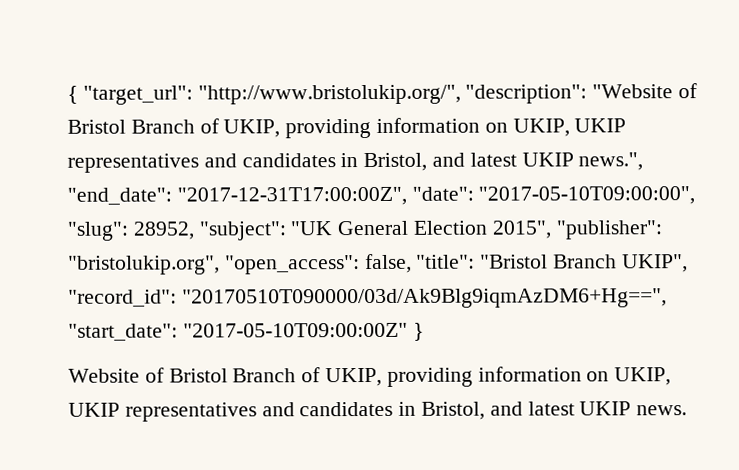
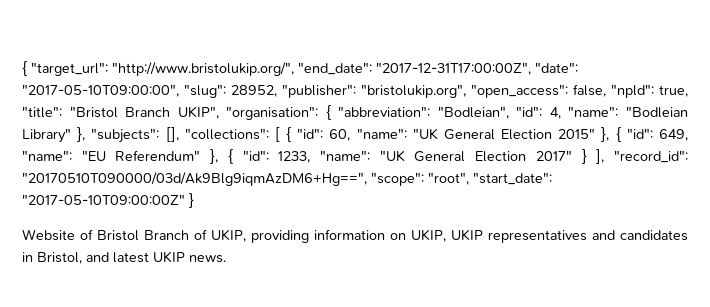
[465,83,699,104] [67,117,627,139] [67,152,644,173] "description": "Website of Bristol Branch of UKIP, providing information on UKIP, UKIP representatives and candidates in Bristol, and latest UKIP news.", -> (294, 69) none
[198,220,552,241] "subject": "UK General Election 2015", -> (277, 91) none
(412, 263) none -> [611,84,688,98] "npld": true,
[68,288,667,309] "record_id": "20170510T090000/03d/Ak9Blg9iqmAzDM6+Hg==", -> [226,105,688,120] [22,127,688,143] [22,149,688,164] [22,172,469,186] "organisation": { "abbreviation": "Bodleian", "id": 4, "name": "Bodleian Library" }, "subjects": [], "collections": [ { "id": 60, "name": "UK General Election 2015" }, { "id": 649, "name": "EU Referendum" }, { "id": 1233, "name": "UK General Election 2017" } ], "record_id": "20170510T090000/03d/Ak9Blg9iqmAzDM6+Hg==", "scope": "root",

